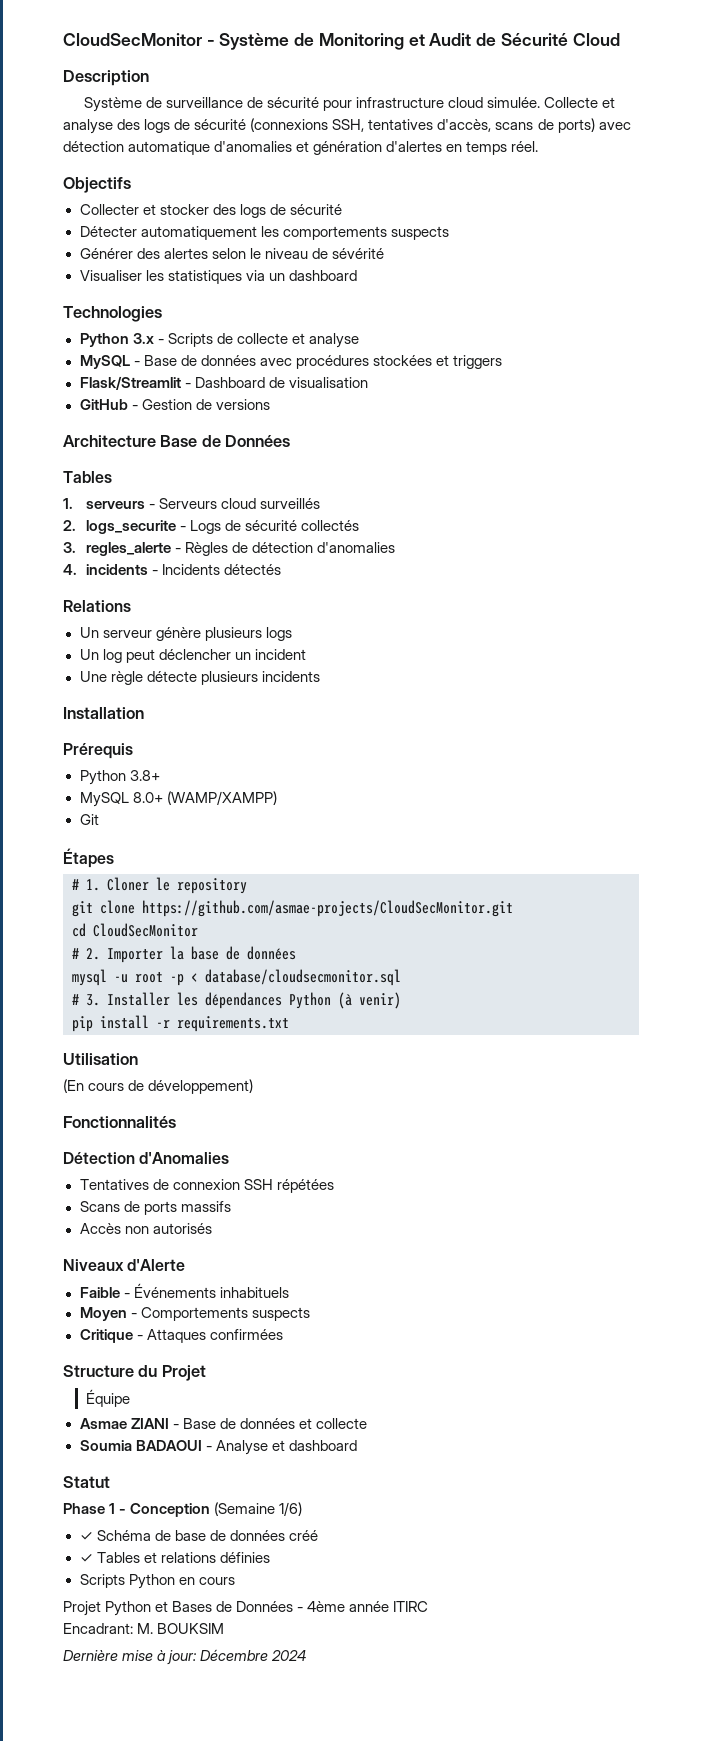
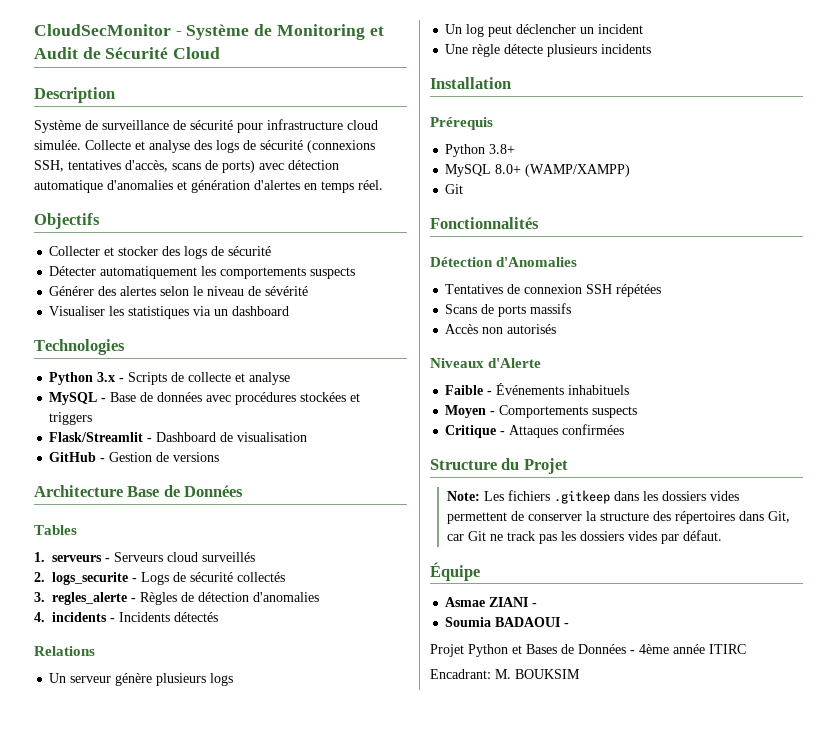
[63,848,114,868] [72,877,247,894] [72,900,513,917] [72,923,198,937] [72,946,296,963] [72,969,401,986] [72,992,401,1009] [72,1015,289,1032] [63,1053,138,1065] [63,1079,254,1094] // Étapes // # 1. Cloner le repository // git clone https://github.com/asmae-projects/CloudSecMonitor.git // cd CloudSecMonitor // # 2. Importer la base de données // mysql -u root -p < database/cloudsecmonitor.sql // # 3. Installer les dépendances Python (à venir) // pip install -r requirements.txt // Utilisation // (En cours de développement) -> (464, 189) none
[85,1389,130,1407] [79,1418,367,1429] [79,1440,357,1455] [63,1476,110,1488] [63,1502,303,1517] [79,1530,318,1541] [79,1552,270,1563] [79,1574,235,1589] Équipe // Asmae ZIANI - Base de données et collecte // Soumia BADAOUI - Analyse et dashboard // Statut // Phase 1 - Conception (Semaine 1/6) // ✓ Schéma de base de données créé // ✓ Tables et relations définies // Scripts Python en cours -> [447,490,740,504] [447,511,791,524] [447,530,723,544] [430,562,480,581] [445,597,538,607] [445,617,570,627] Note: Les fichiers .gitkeep dans les dossiers vides permettent de conserver la structure des répertoires dans Git, car Git ne track pas les dossiers vides par défaut. // Équipe // Asmae ZIANI - // Soumia BADAOUI -
[63,1649,307,1665] // Dernière mise à jour: Décembre 2024 -> (580, 674) none

